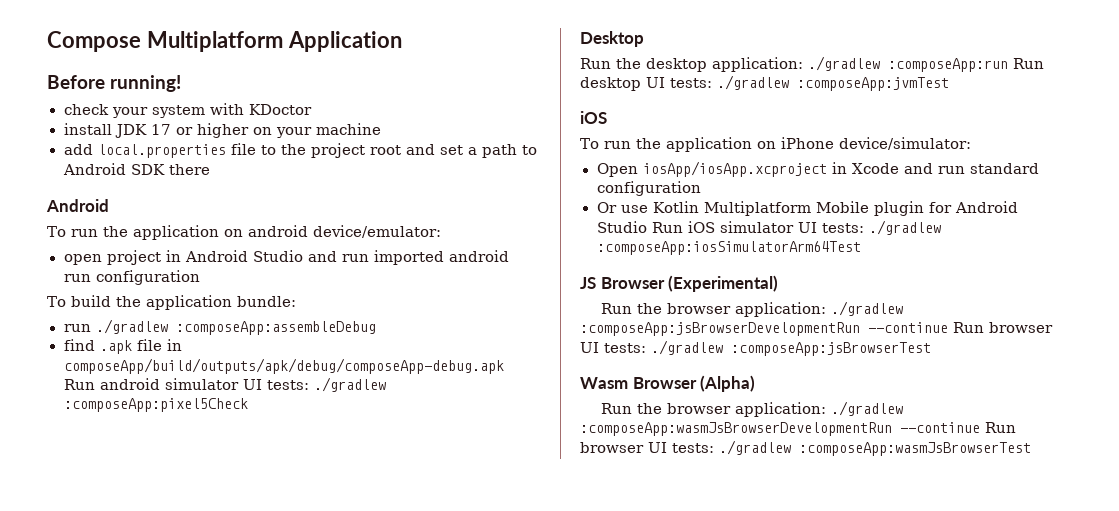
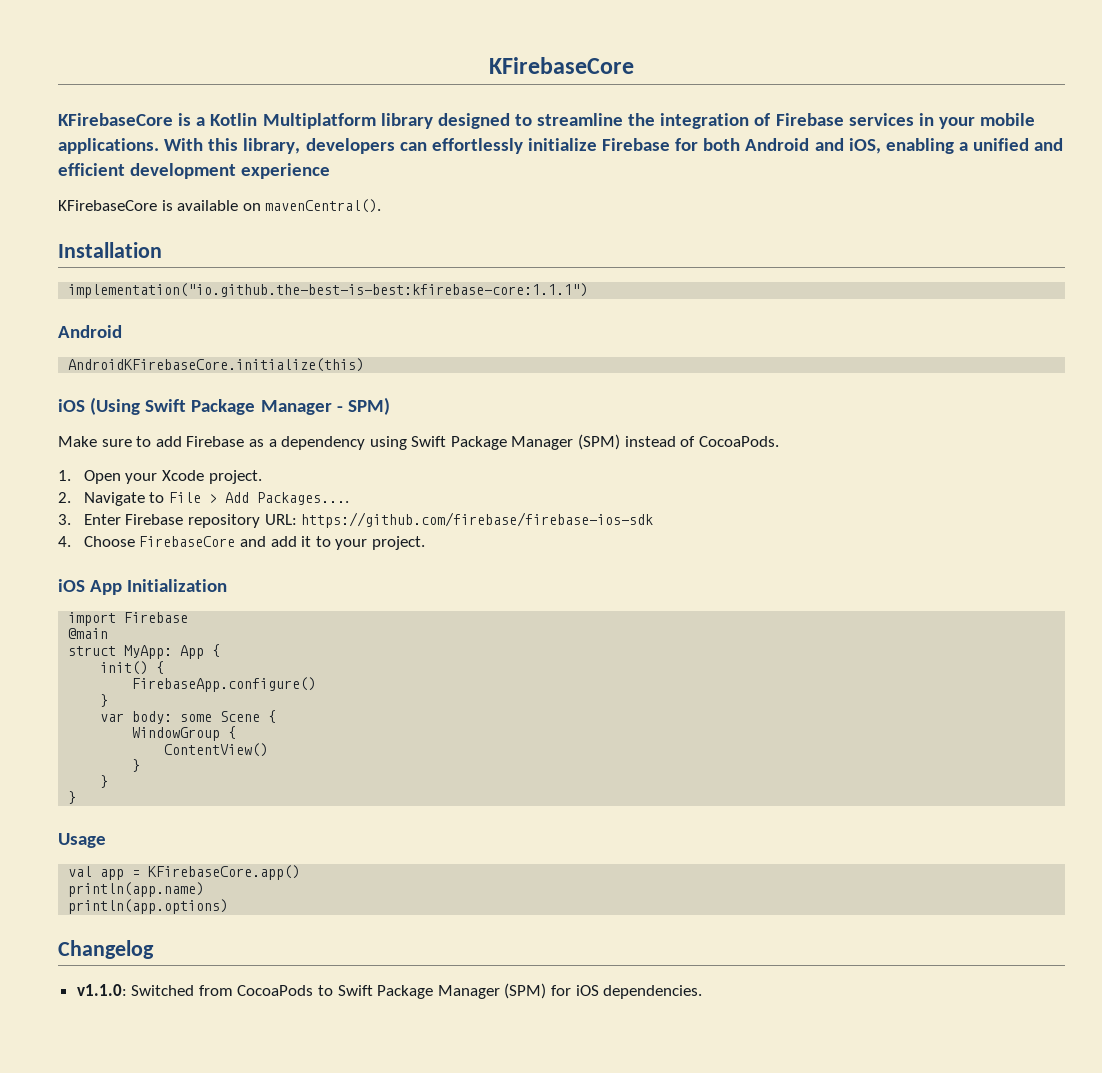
[47,31,402,52] [47,75,182,92] [63,103,312,118] [63,123,381,138] [63,143,537,158] [62,163,210,175] [46,199,109,212] [47,225,441,240] [63,250,509,265] [63,270,200,285] [47,295,296,310] [63,319,376,335] [63,339,182,354] [63,358,504,374] [63,377,386,392] [63,398,248,412] [580,31,644,47] [580,56,1044,72] [580,75,949,91] [580,111,607,124] [580,137,971,152] [596,161,1039,177] [596,181,701,196] [596,201,1018,216] [596,220,941,235] [596,241,861,255] [580,275,779,292] [600,301,903,317] [580,322,1053,336] [580,340,931,356] [580,375,756,392] [600,401,903,417] [580,422,1016,436] [580,440,1031,456] Compose Multiplatform Application // Before running! // check your system with KDoctor // install JDK 17 or higher on your machine // add local.properties file to the project root and set a path to Android SDK there // Android // To run the application on android device/emulator: // open project in Android Studio and run imported android run configuration // To build the application bundle: // run ./gradlew :composeApp:assembleDebug // find .apk file in composeApp/build/outputs/apk/debug/composeApp-debug.apk Run android simulator UI tests: ./gradlew :composeApp:pixel5Check // Desktop // Run the desktop application: ./gradlew :composeApp:run Run desktop UI tests: ./gradlew :composeApp:jvmTest // iOS // To run the application on iPhone device/simulator: // Open iosApp/iosApp.xcproject in Xcode and run standard configuration // Or use Kotlin Multiplatform Mobile plugin for Android Studio Run iOS simulator UI tests: ./gradlew :composeApp:iosSimulatorArm64Test // JS Browser (Experimental) // Run the browser application: ./gradlew :composeApp:jsBrowserDevelopmentRun --continue Run browser UI tests: ./gradlew :composeApp:jsBrowserTest // Wasm Browser (Alpha) // Run the browser application: ./gradlew :composeApp:wasmJsBrowserDevelopmentRun --continue Run browser UI tests: ./gradlew :composeApp:wasmJsBrowserTest -> [489,57,634,74] [58,113,1036,129] [58,138,1064,154] [58,163,331,179] [58,199,382,213] [58,242,162,258] [68,283,589,298] [58,325,122,338] [68,358,365,372] [58,397,390,415] [58,434,779,450] [58,470,262,484] [58,492,349,506] [58,512,654,528] [58,536,425,550] [58,579,228,595] [68,612,189,626] [68,628,109,639] [68,644,221,659] [100,661,165,675] [132,677,317,692] [100,694,109,707] [100,710,277,724] [132,726,237,741] [164,743,269,757] [132,759,141,772] [100,775,109,788] [68,791,77,804] [58,833,106,848] [68,865,301,880] [68,882,205,897] [68,899,229,914] [58,940,154,959] [76,983,703,999] KFirebaseCore // KFirebaseCore is a Kotlin Multiplatform library designed to streamline the integration of Firebase services in your mobile applications. With this library, developers can effortlessly initialize Firebase for both Android and iOS, enabling a unified and efficient development experience // KFirebaseCore is available on mavenCentral(). // Installation // implementation("io.github.the-best-is-best:kfirebase-core:1.1.1") // Android // AndroidKFirebaseCore.initialize(this) // iOS (Using Swift Package Manager - SPM) // Make sure to add Firebase as a dependency using Swift Package Manager (SPM) instead of CocoaPods. // 1. Open your Xcode project. // 2. Navigate to File > Add Packages.... // 3. Enter Firebase repository URL: https://github.com/firebase/firebase-ios-sdk // 4. Choose FirebaseCore and add it to your project. // iOS App Initialization // import Firebase // @main // struct MyApp: App { // init() { // FirebaseApp.configure() // } // var body: some Scene { // WindowGroup { // ContentView() // } // } // } // Usage // val app = KFirebaseCore.app() // println(app.name) // println(app.options) // Changelog // v1.1.0: Switched from CocoaPods to Swift Package Manager (SPM) for iOS dependencies.

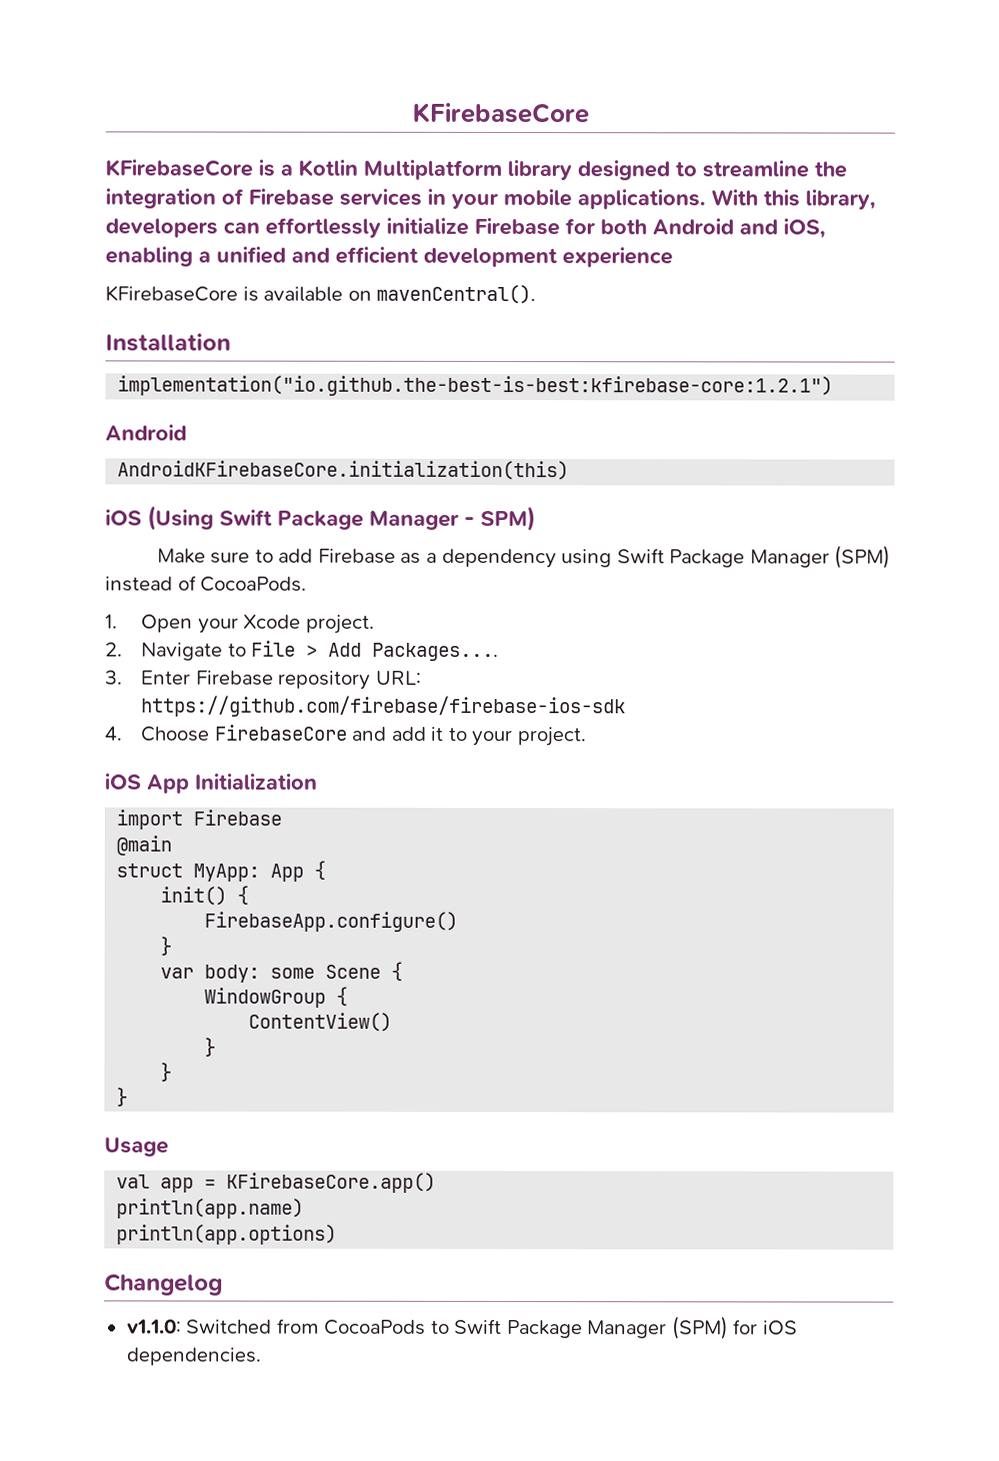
[68,283,589,298] implementation("io.github.the-best-is-best:kfirebase-core:1.1.1") -> [117,375,834,397] implementation("io.github.the-best-is-best:kfirebase-core:1.2.1")
[68,358,365,372] AndroidKFirebaseCore.initialize(this) -> [117,460,570,481] AndroidKFirebaseCore.initialization(this)

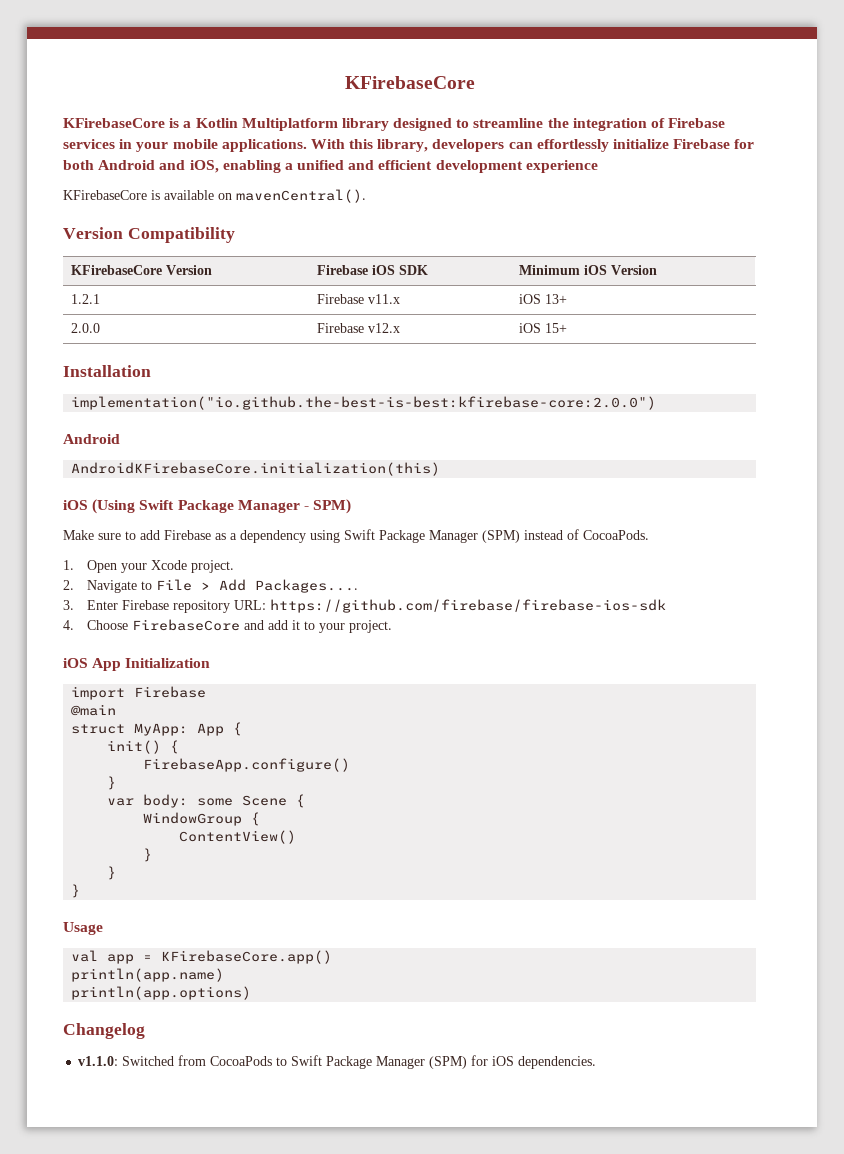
(537, 294) none -> [63,227,235,243] [70,265,212,275] [316,265,428,275] [518,265,657,275] [70,294,100,304] [316,294,400,304] [518,294,567,304] [70,323,100,333] [316,323,400,333] [518,323,567,333] // Version Compatibility // KFirebaseCore Version | Firebase iOS SDK | Minimum iOS Version // 1.2.1 | Firebase v11.x | iOS 13+ // 2.0.0 | Firebase v12.x | iOS 15+
[117,375,834,397] implementation("io.github.the-best-is-best:kfirebase-core:1.2.1") -> [71,396,657,410] implementation("io.github.the-best-is-best:kfirebase-core:2.0.0")

